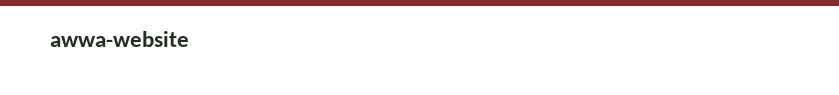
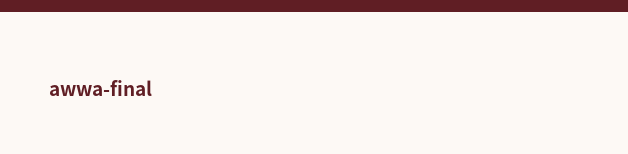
[50,31,189,47] awwa-website -> [49,80,152,96] awwa-final

